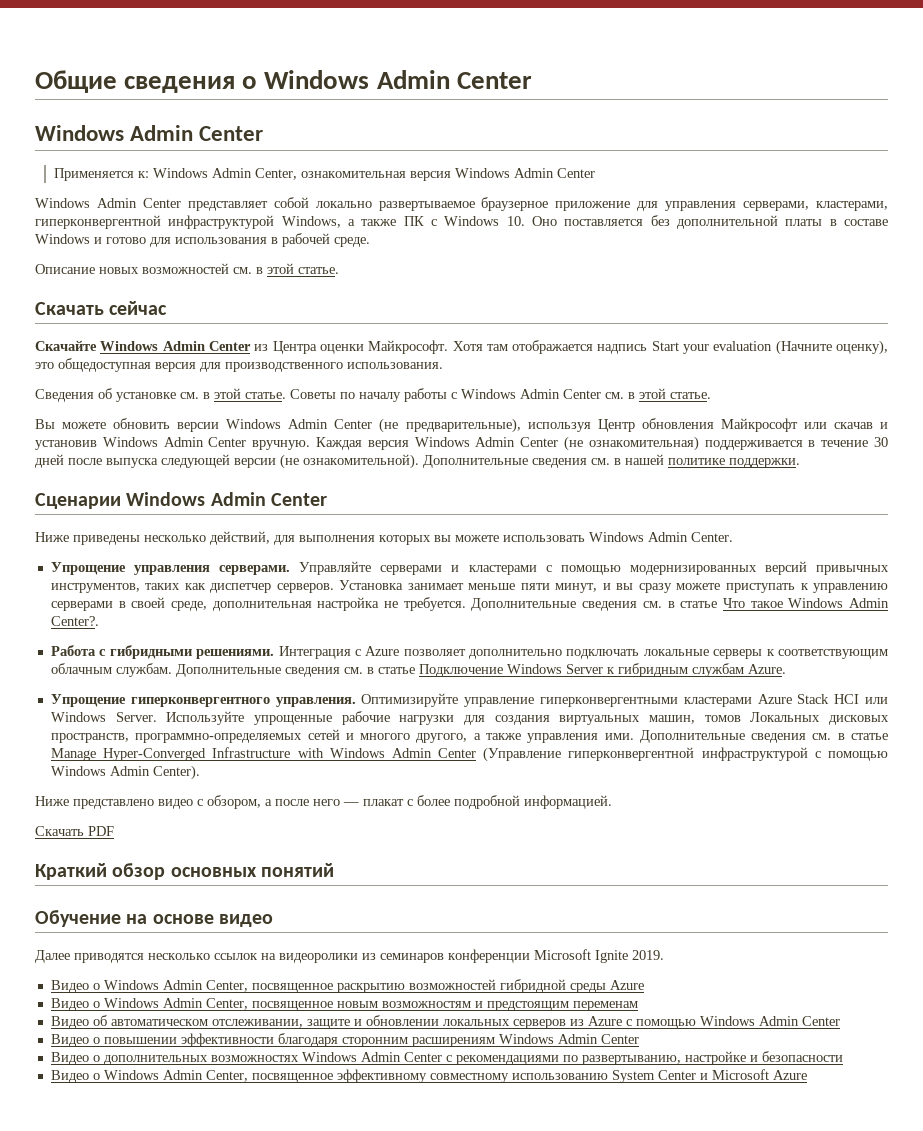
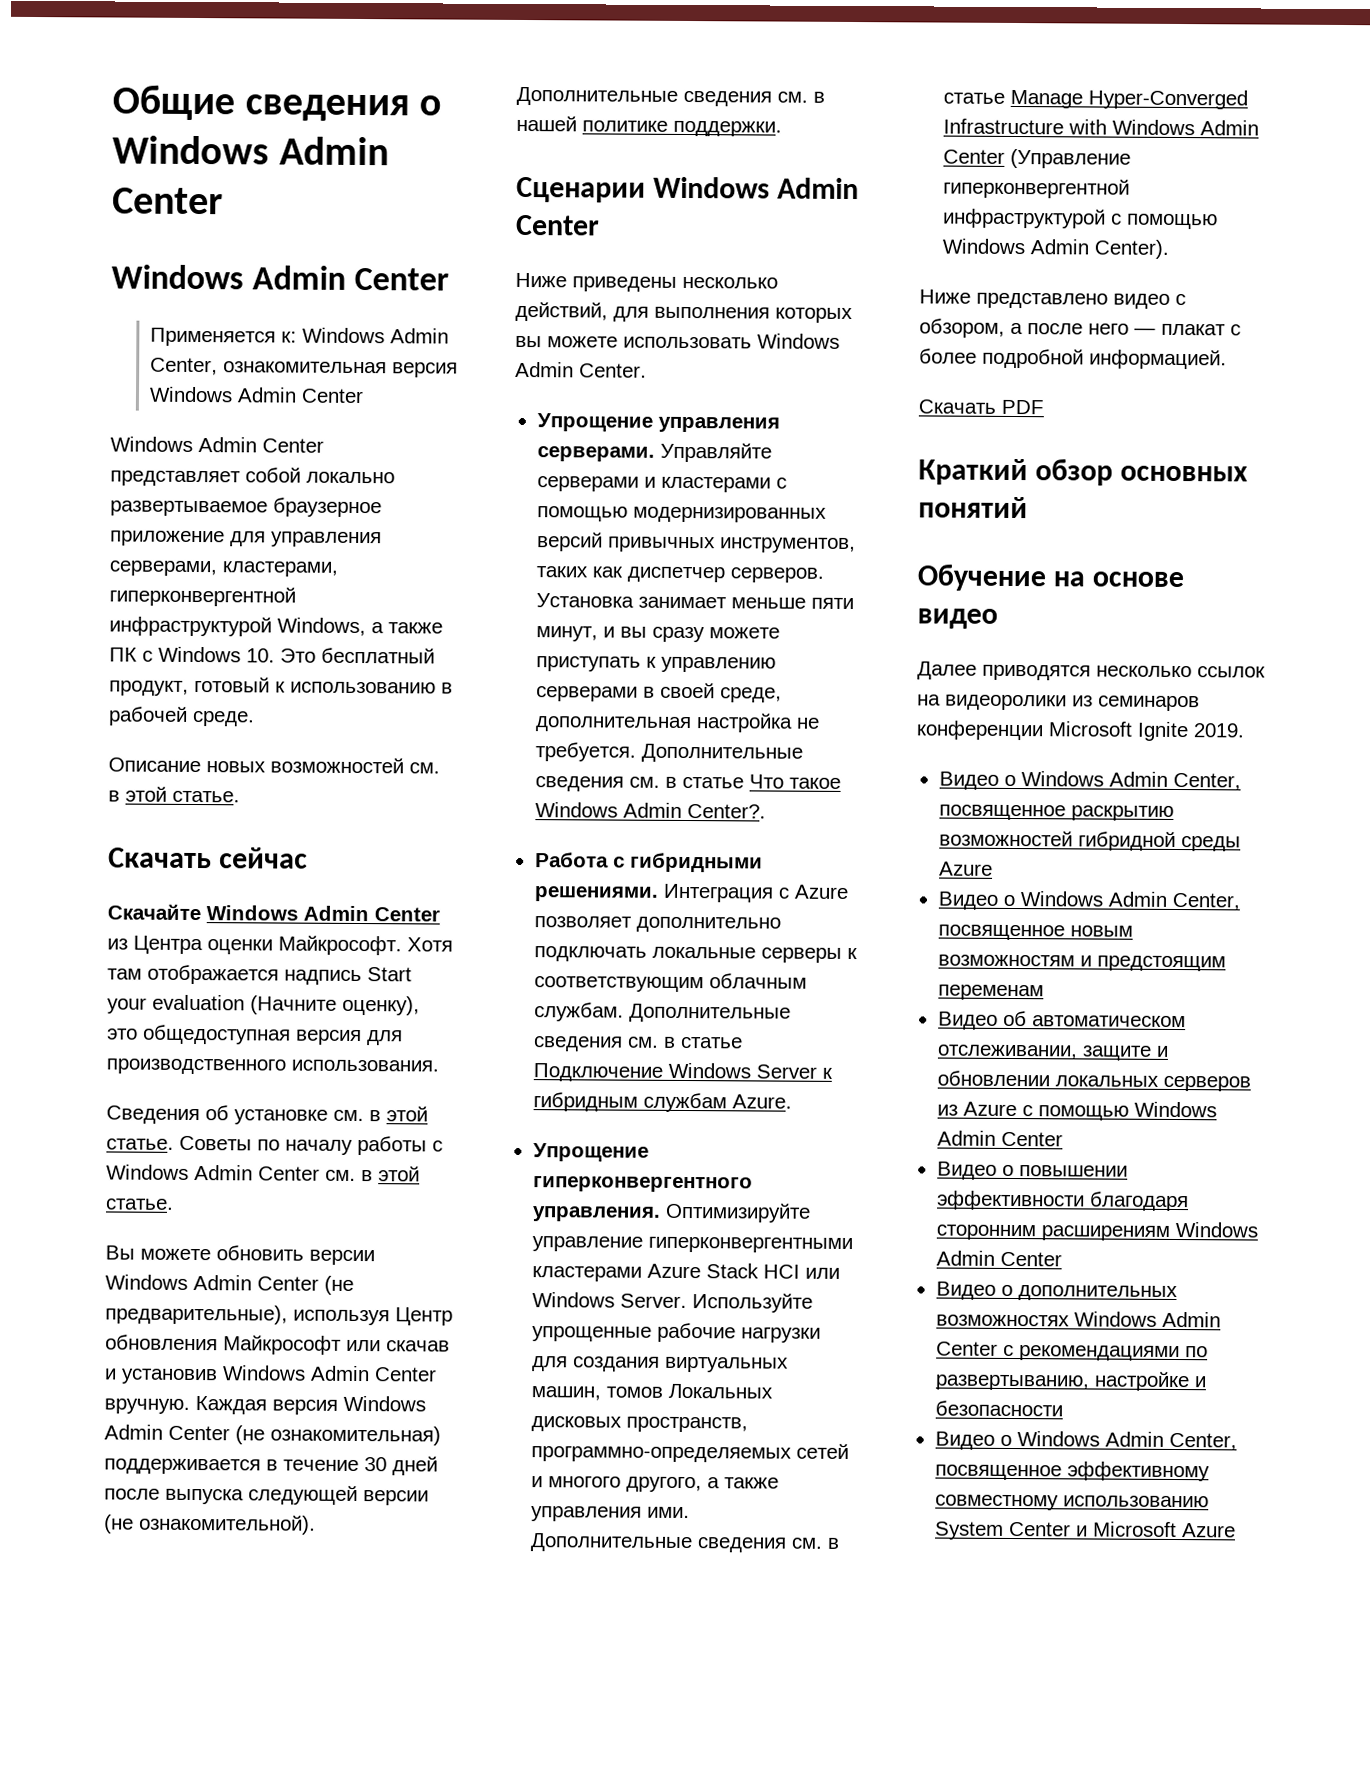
[531,215,889,229] [35,234,267,247] Оно поставляется без дополнительной платы в составе Windows и готово для использования -> [280,647,435,664] [109,676,436,696] Это бесплатный продукт, готовый к использованию

